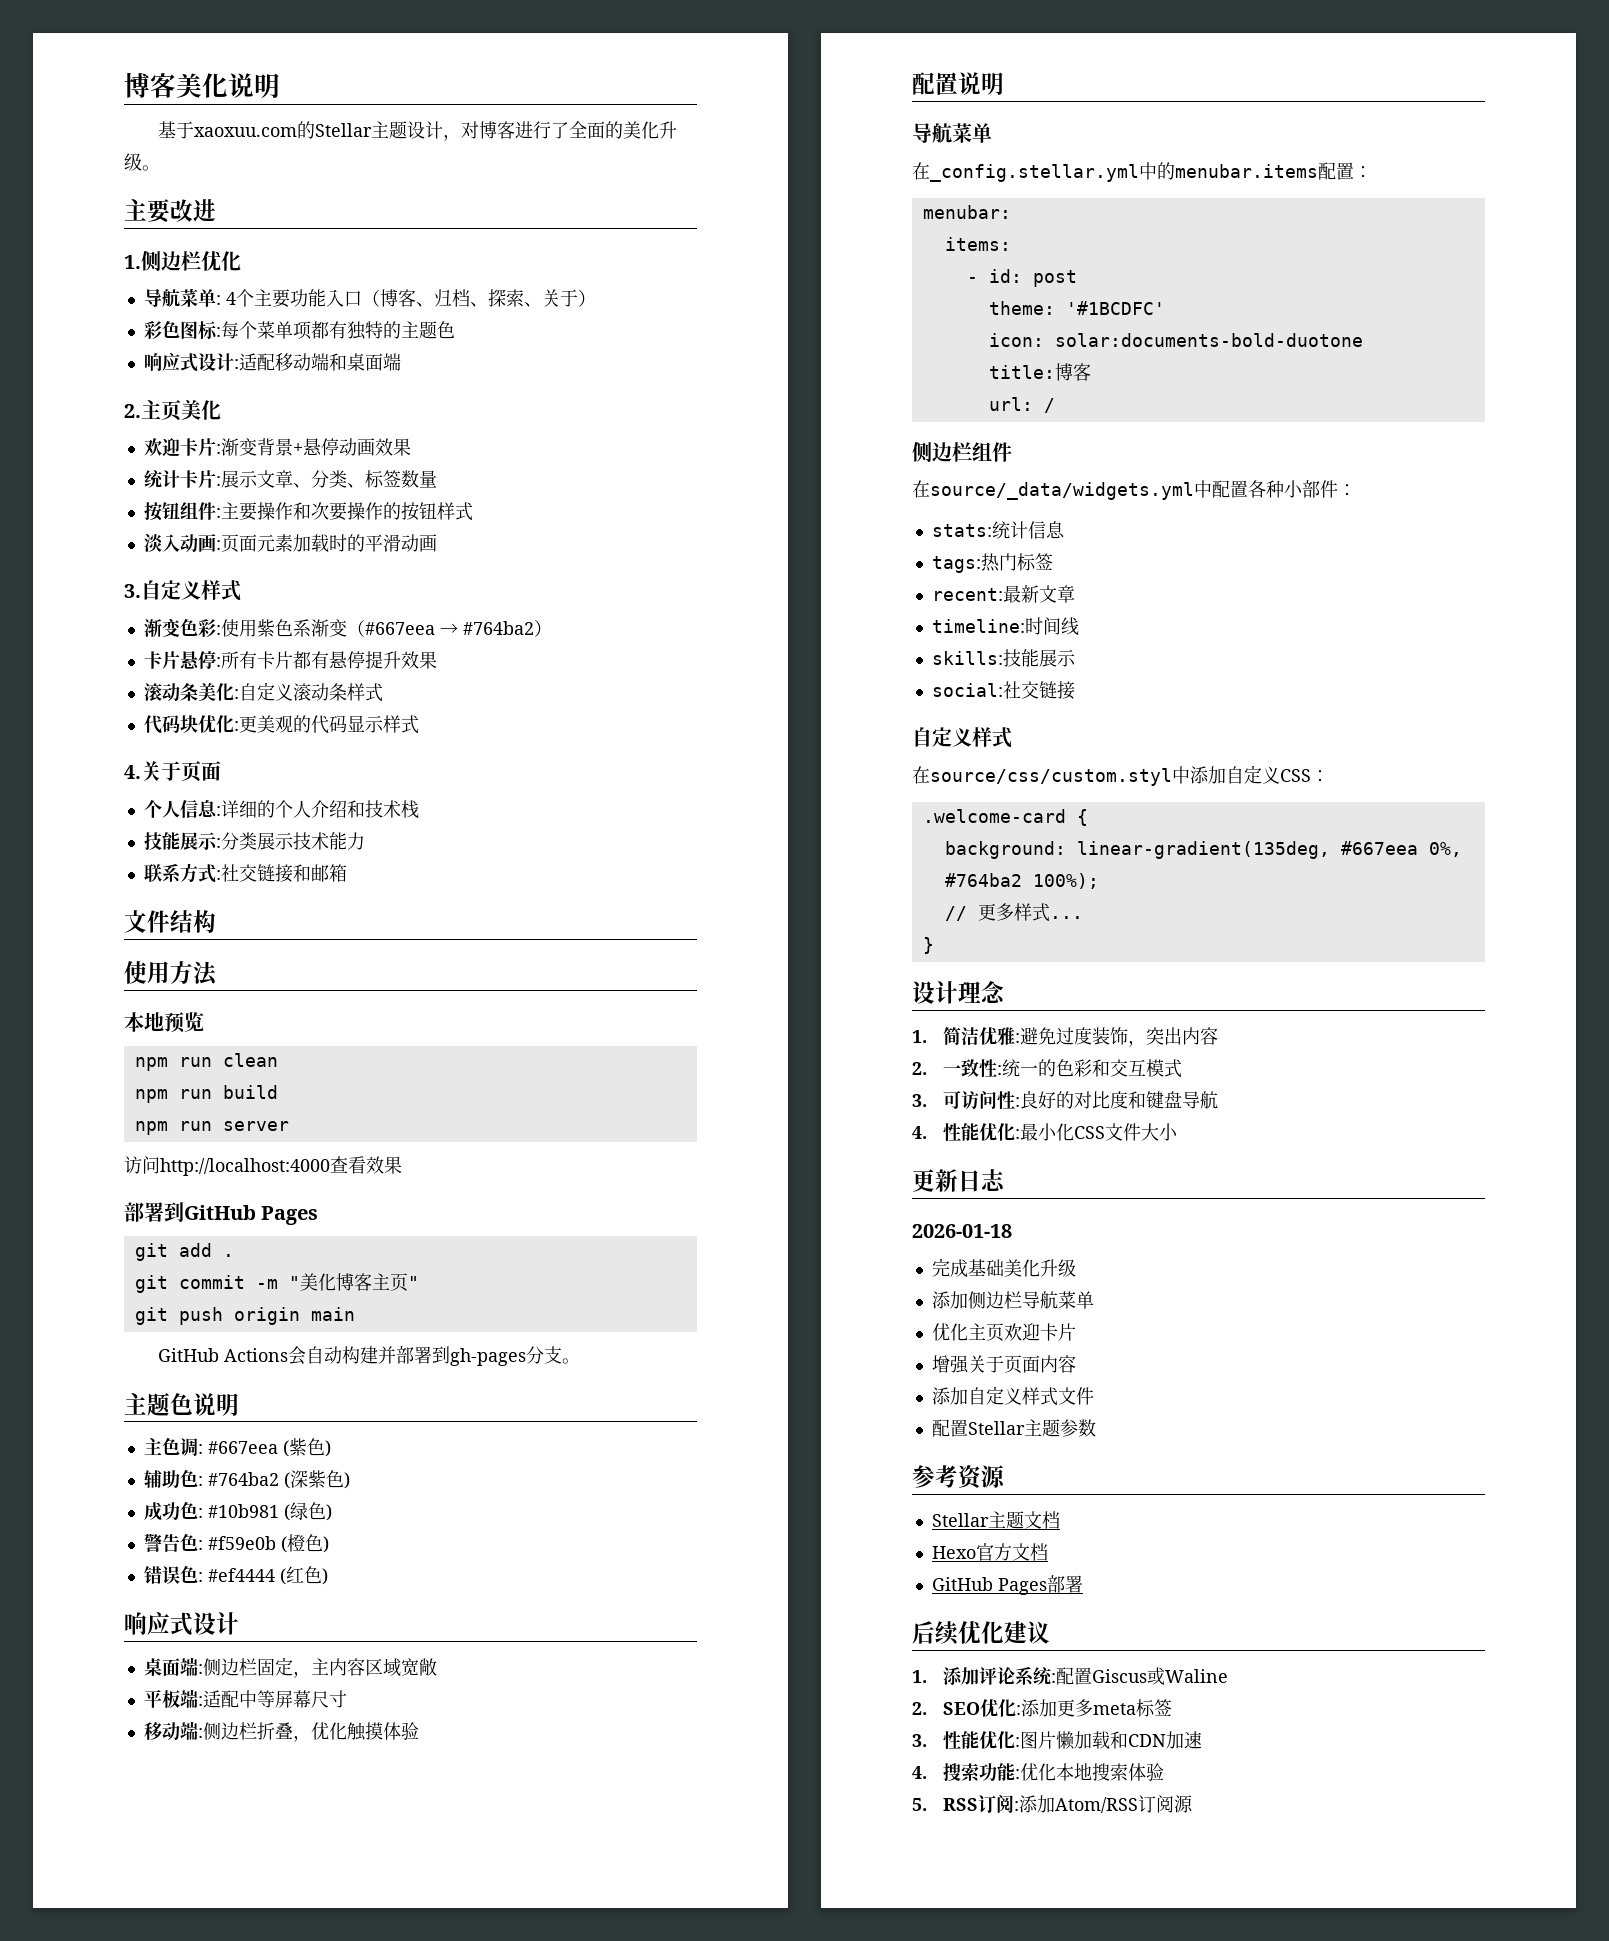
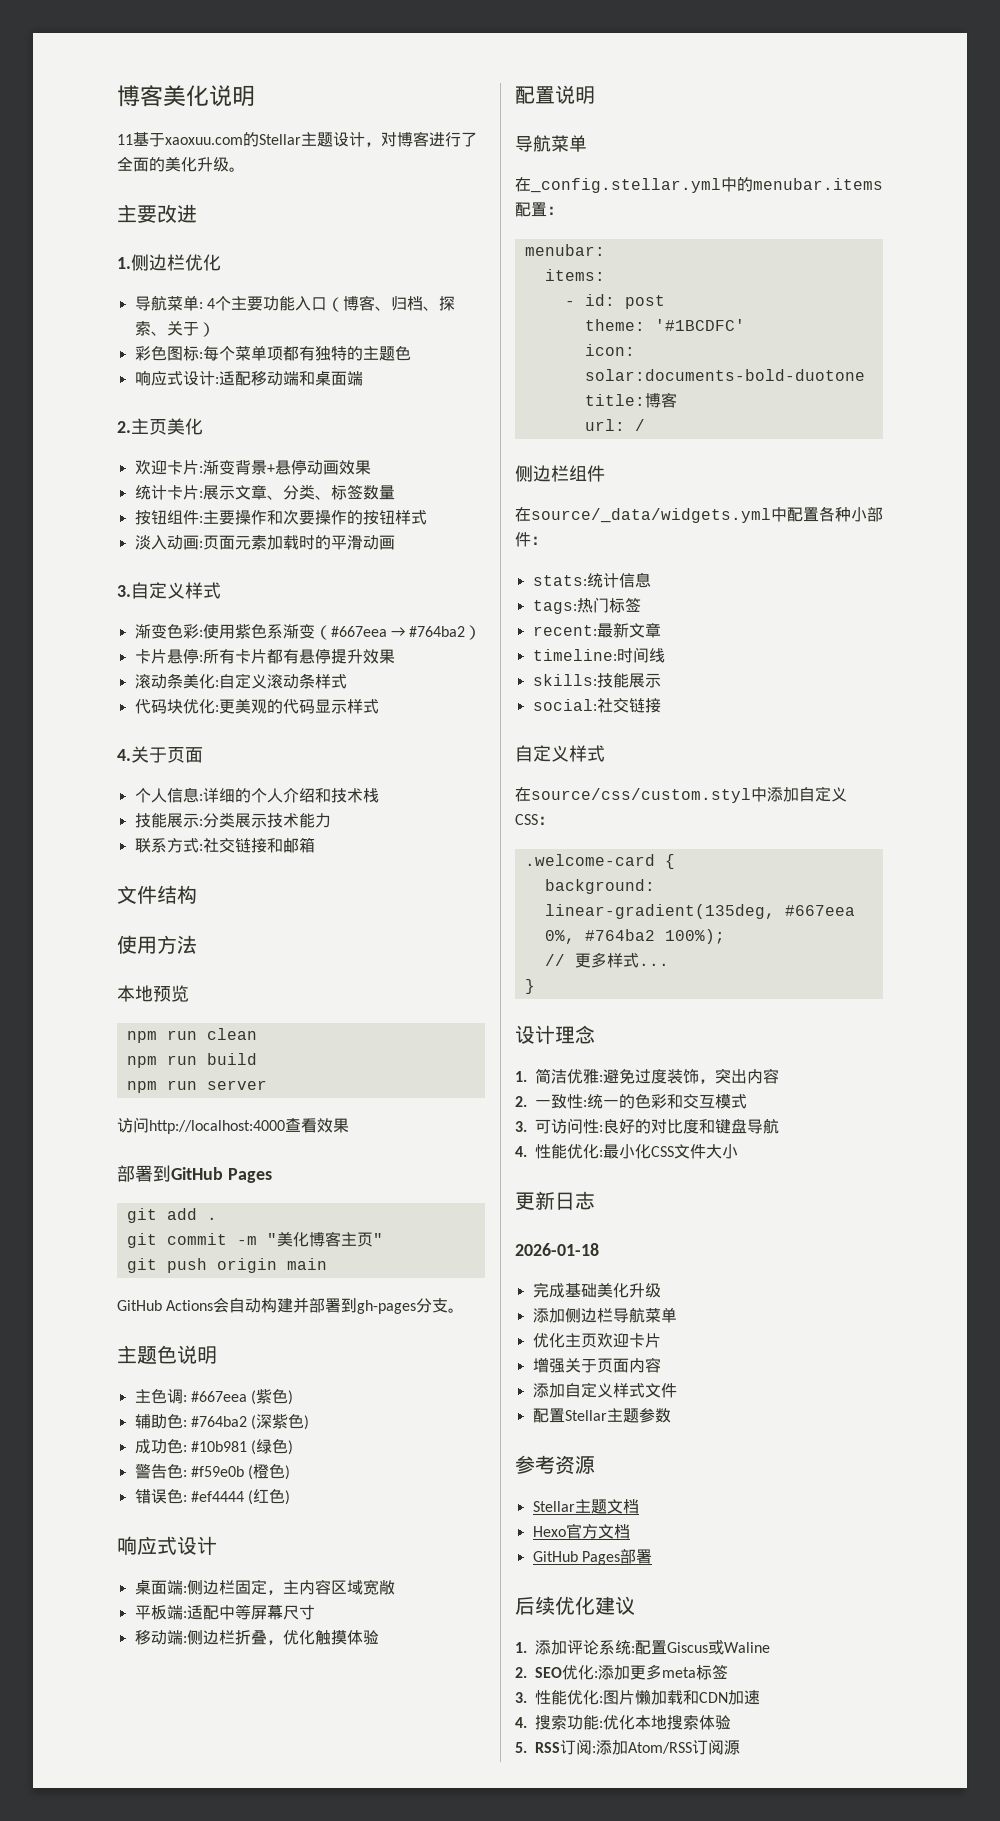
(280, 85) none -> [117,134,133,145] 11

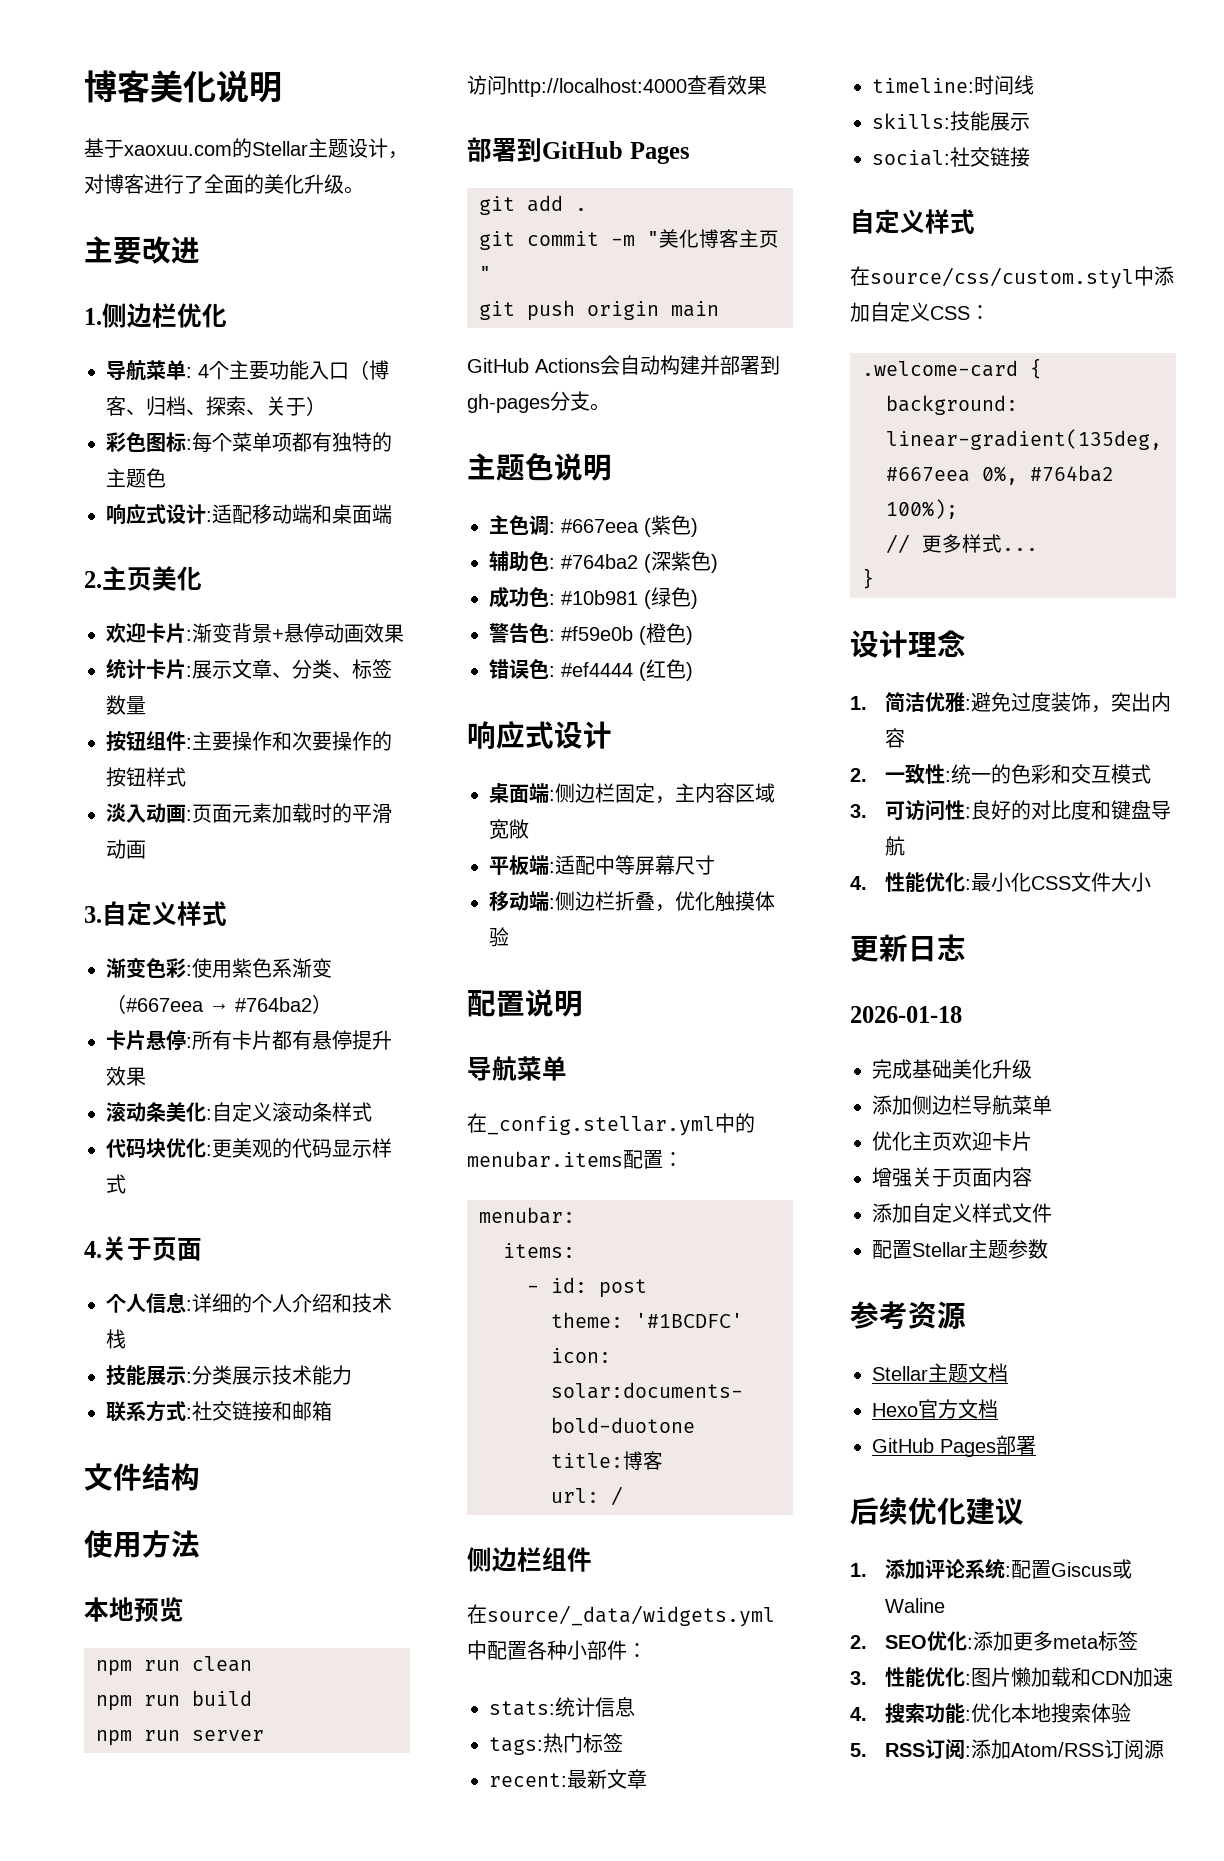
[117,134,133,145] 11 -> (282, 87) none

